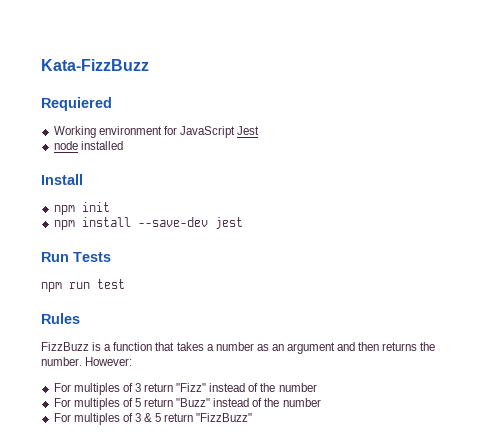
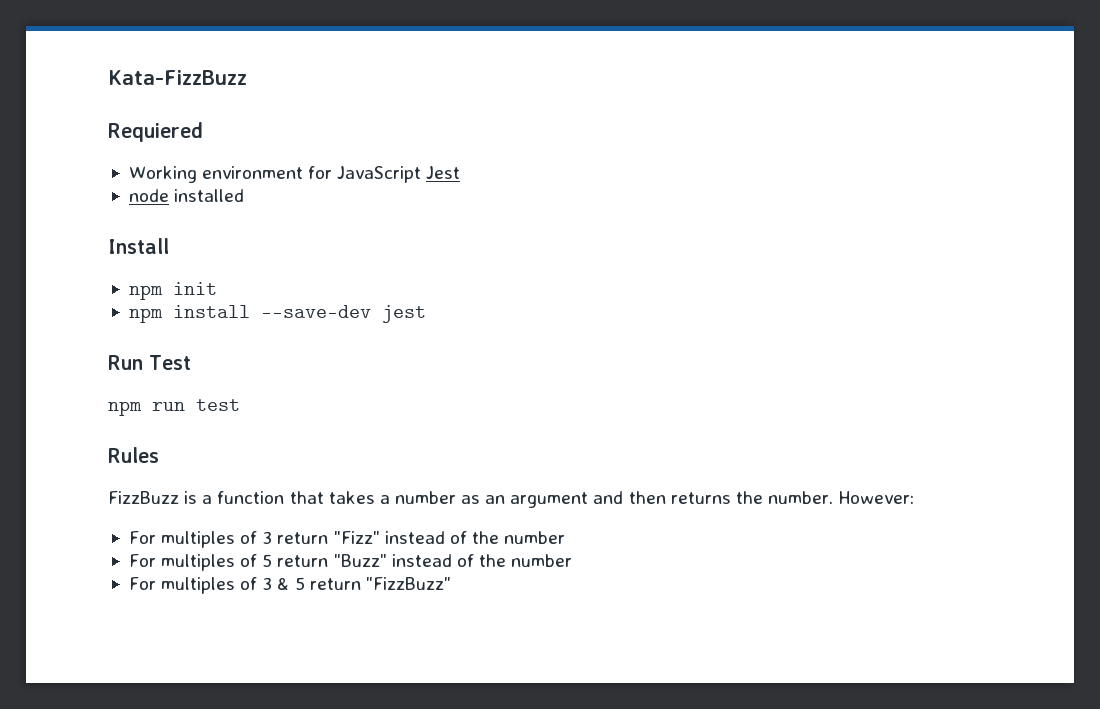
[73,252,111,262] Tests -> [149,355,191,370] Test

